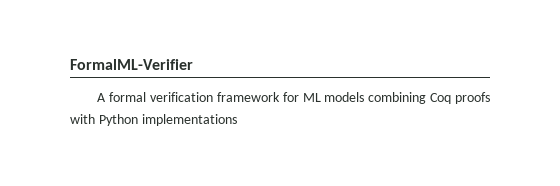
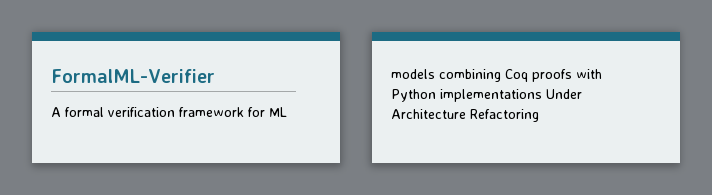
(237, 120) none -> [546,89,582,99] [391,109,539,122] Under Architecture Refactoring

